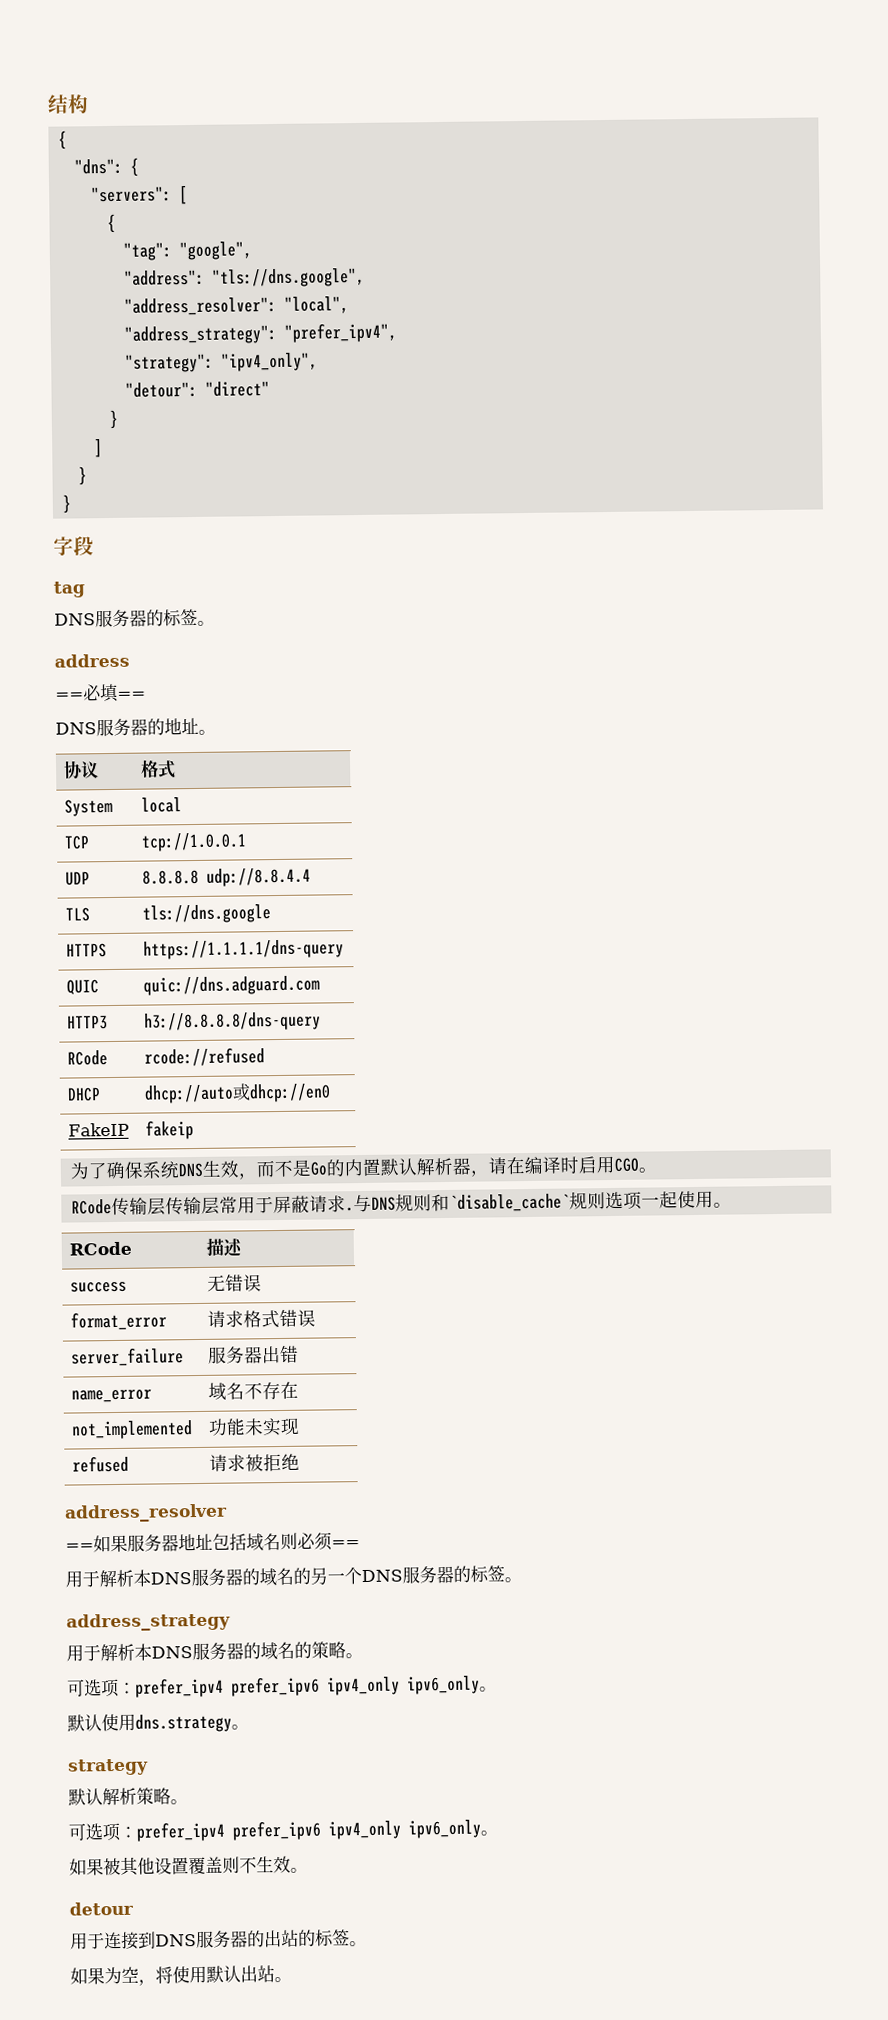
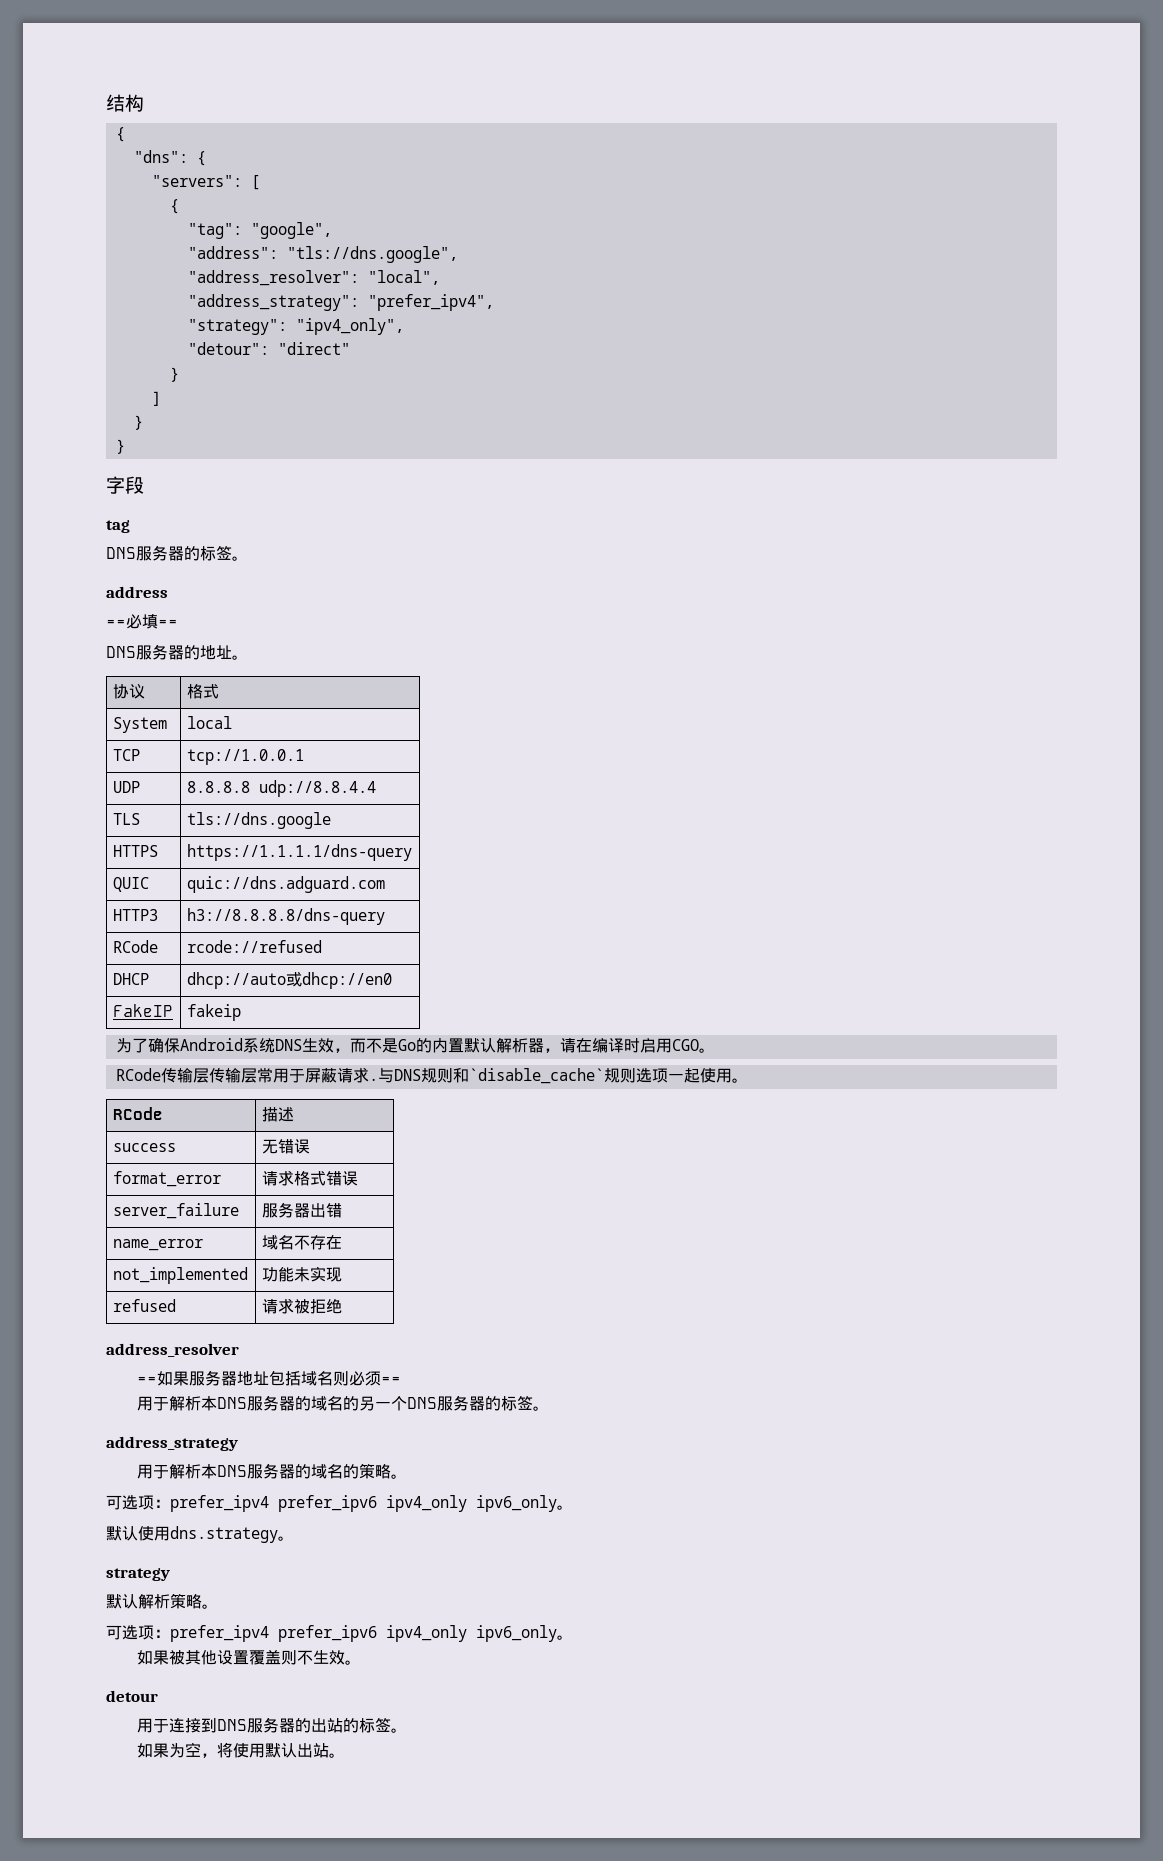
(145, 1170) none -> [179,1038,243,1051] Android

